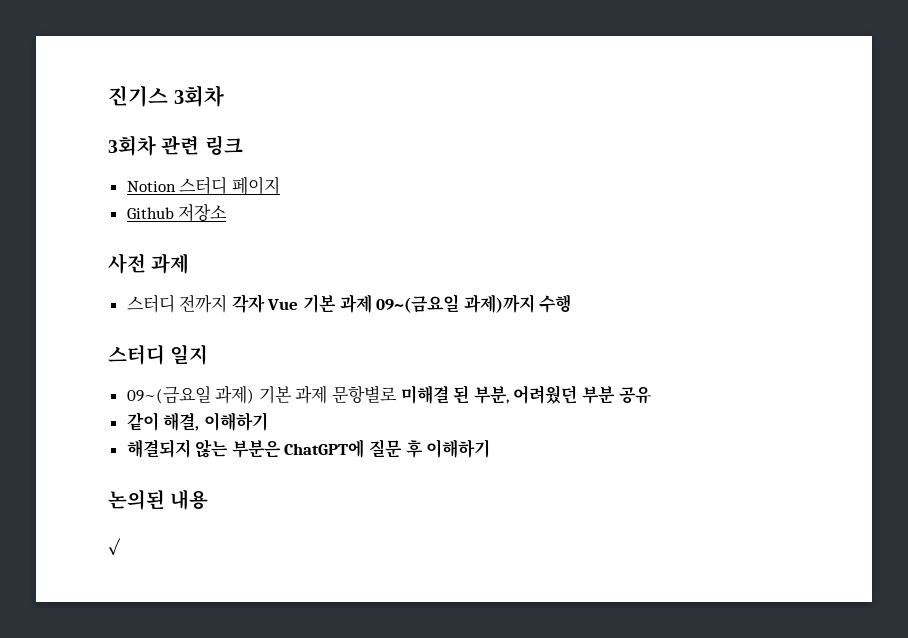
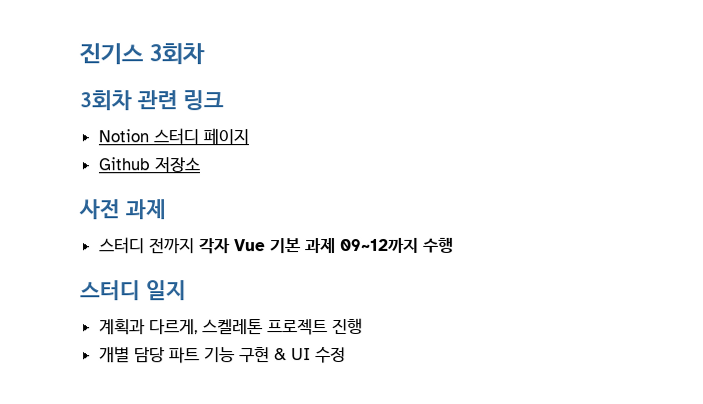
[376,294,535,313] 09~(금요일 과제)까지 -> [339,237,419,254] 09~12까지
[126,385,652,404] [126,412,268,431] [126,439,491,458] [108,489,209,510] [108,538,121,555] 09~(금요일 과제) 기본 과제 문항별로 미해결 된 부분, 어려웠던 부분 공유 // 같이 해결, 이해하기 // 해결되지 않는 부분은 ChatGPT에 질문 후 이해하기 // 논의된 내용 // ✓ -> [98,317,363,336] [98,346,346,364] 계획과 다르게, 스켈레톤 프로젝트 진행 // 개별 담당 파트 기능 구현 & UI 수정

